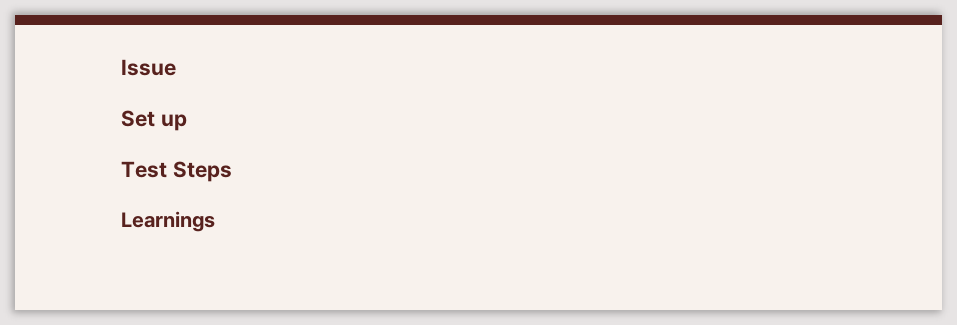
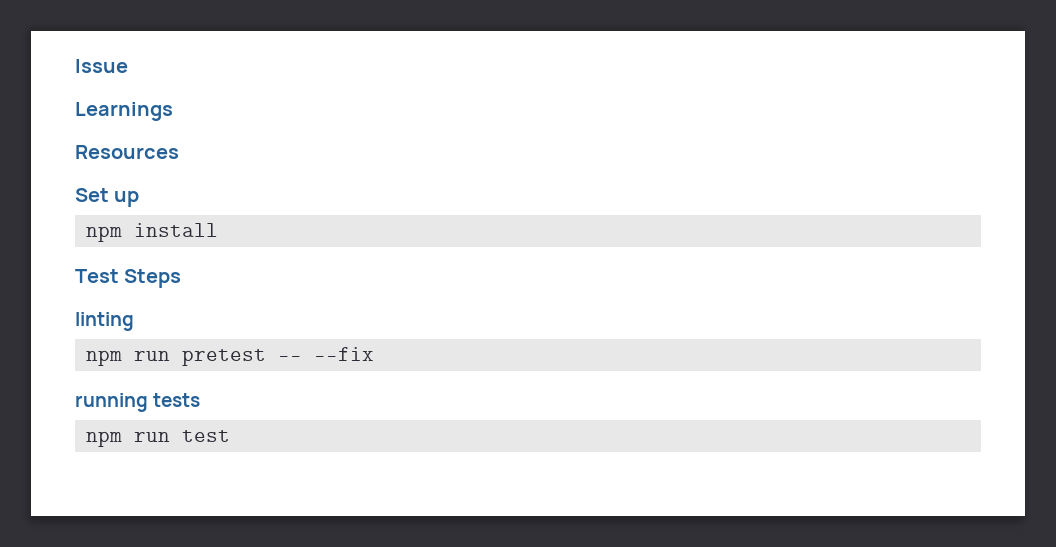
(176, 67) none -> [75,102,173,121] [75,145,179,159] // Learnings // Resources
(187, 122) none -> [85,223,218,242] // npm install
[121,211,215,232] Learnings -> [75,312,134,331] [85,347,374,366] [75,393,201,412] [85,430,230,447] linting // npm run pretest -- --fix // running tests // npm run test

